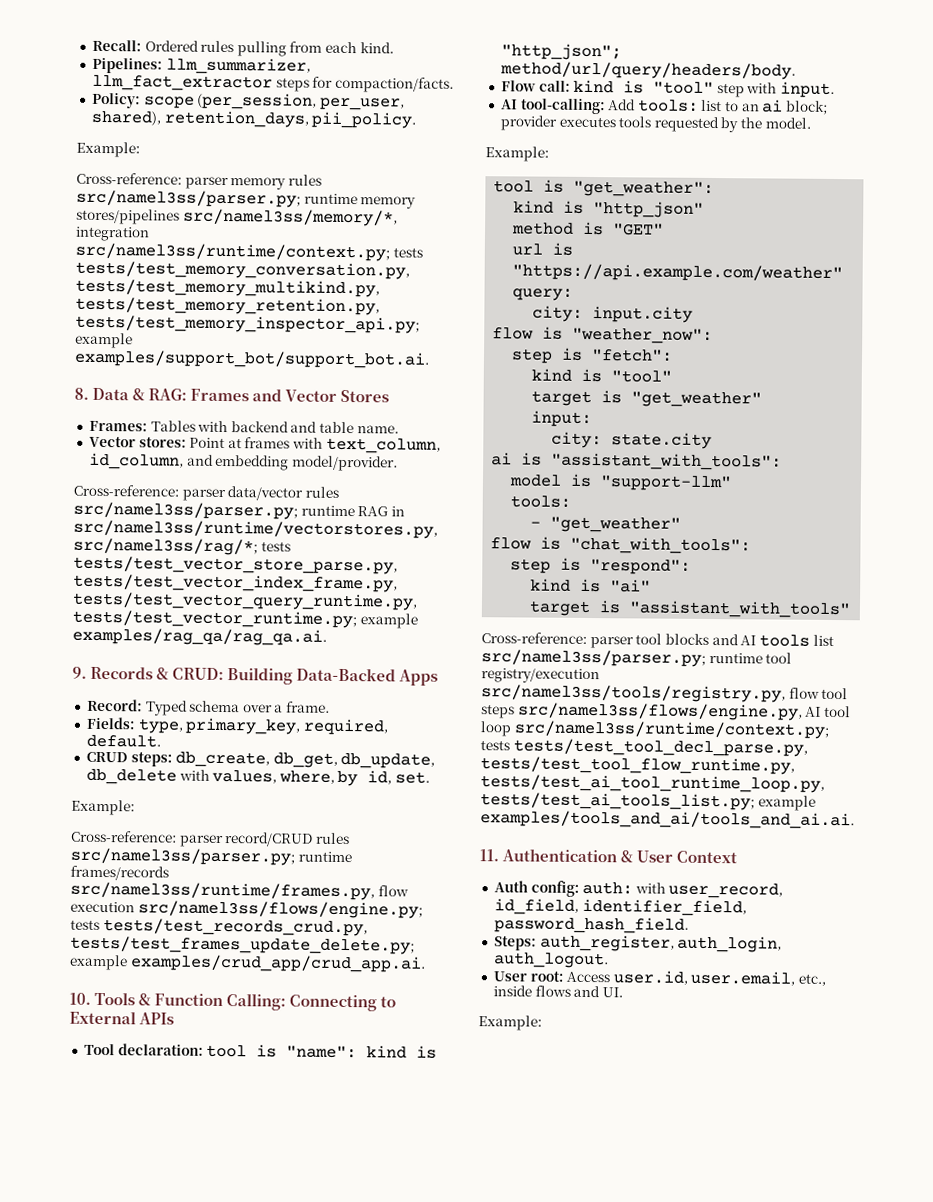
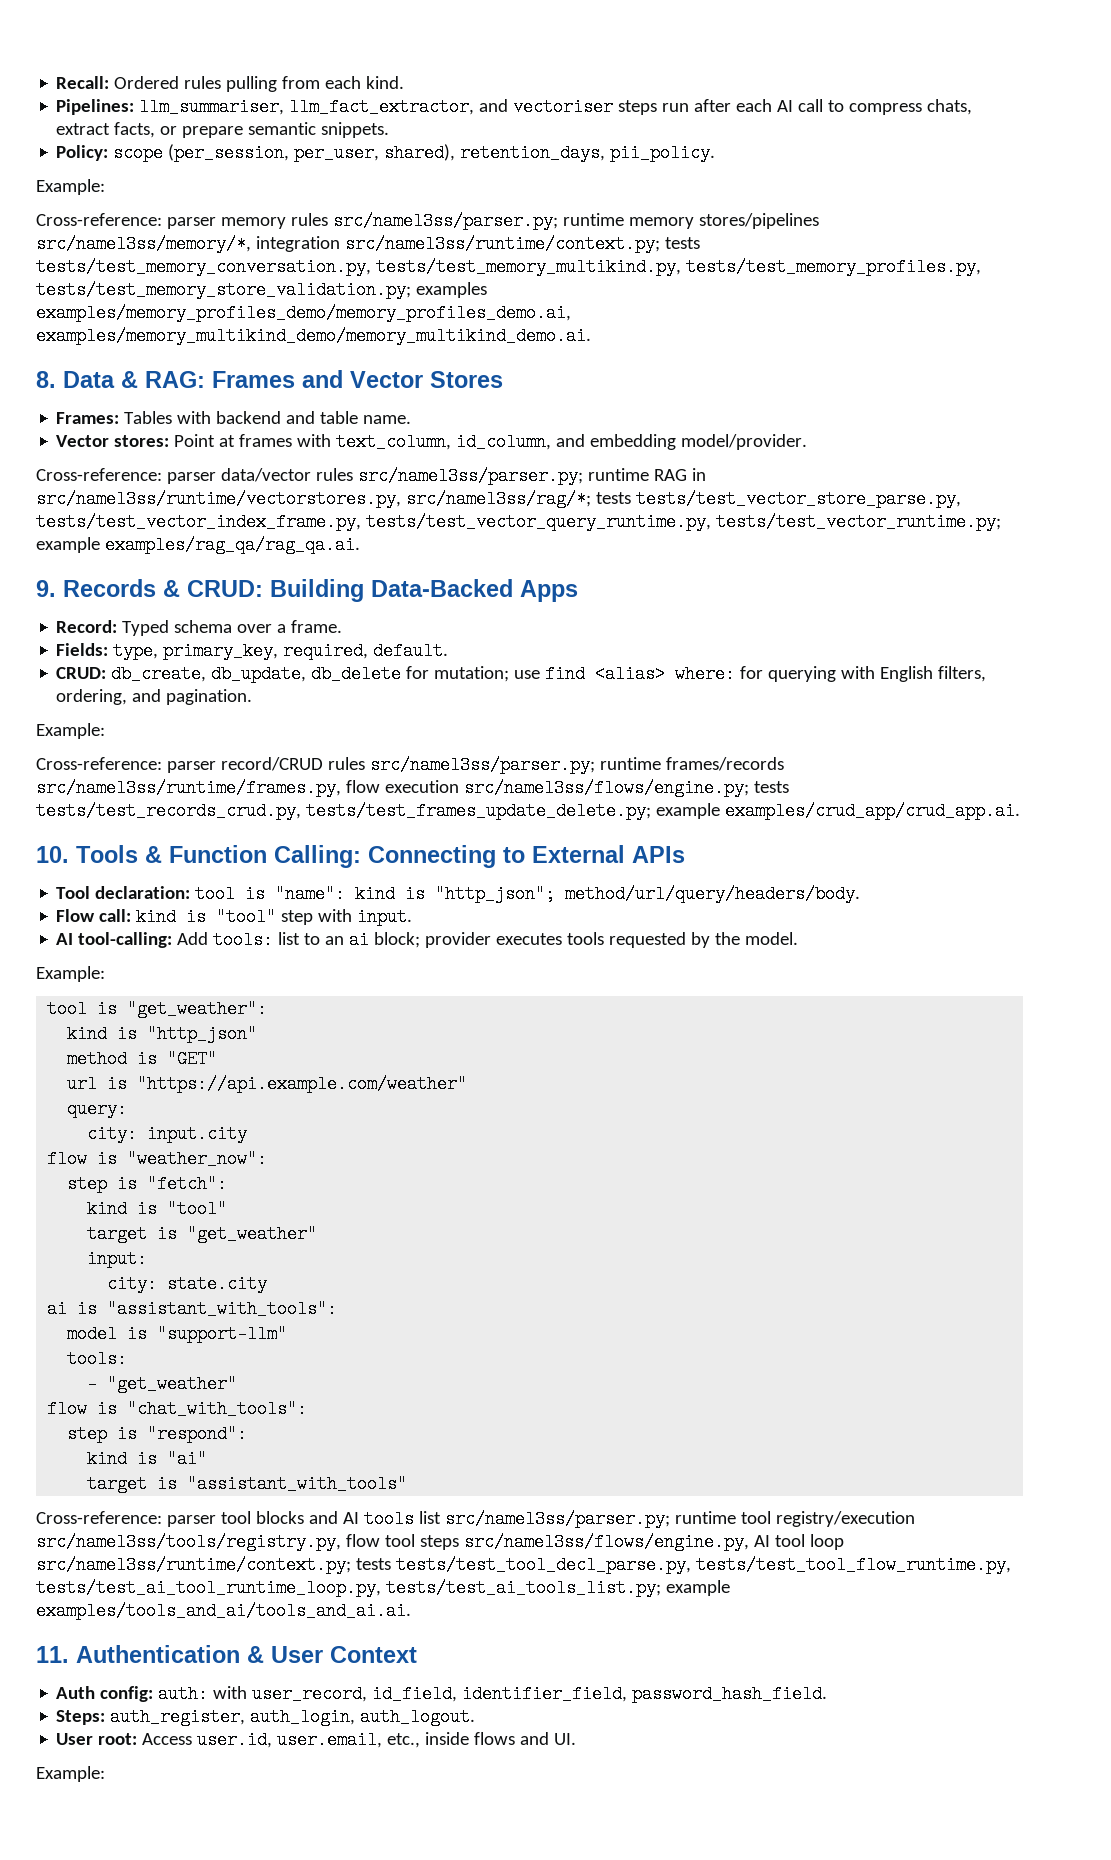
[165,57,311,75] [91,74,454,93] llm_summarizer, llm_fact_extractor steps for compaction/facts. -> [139,98,973,116] [56,122,390,138] llm_summariser, llm_fact_extractor, and vectoriser steps run after each AI call to compress chats, extract facts, or prepare semantic snippets.
[75,296,380,316] [75,314,420,334] [75,332,133,349] [74,349,430,369] tests/test_memory_retention.py, tests/test_memory_inspector_api.py; example examples/support_bot/support_bot.ai. -> [685,258,981,276] [36,281,487,299] [36,304,571,322] [36,327,591,345] tests/test_memory_profiles.py, tests/test_memory_store_validation.py; examples examples/memory_profiles_demo/memory_profiles_demo.ai, examples/memory_multikind_demo/memory_multikind_demo.ai.
[85,751,436,769] [85,768,431,787] CRUD steps: db_create, db_get, db_update, db_delete with values, where, by id, set. -> [56,665,987,683] [56,689,253,705] CRUD: db_create, db_update, db_delete for mutation; use find <alias> where: for querying with English filters, ordering, and pagination.

